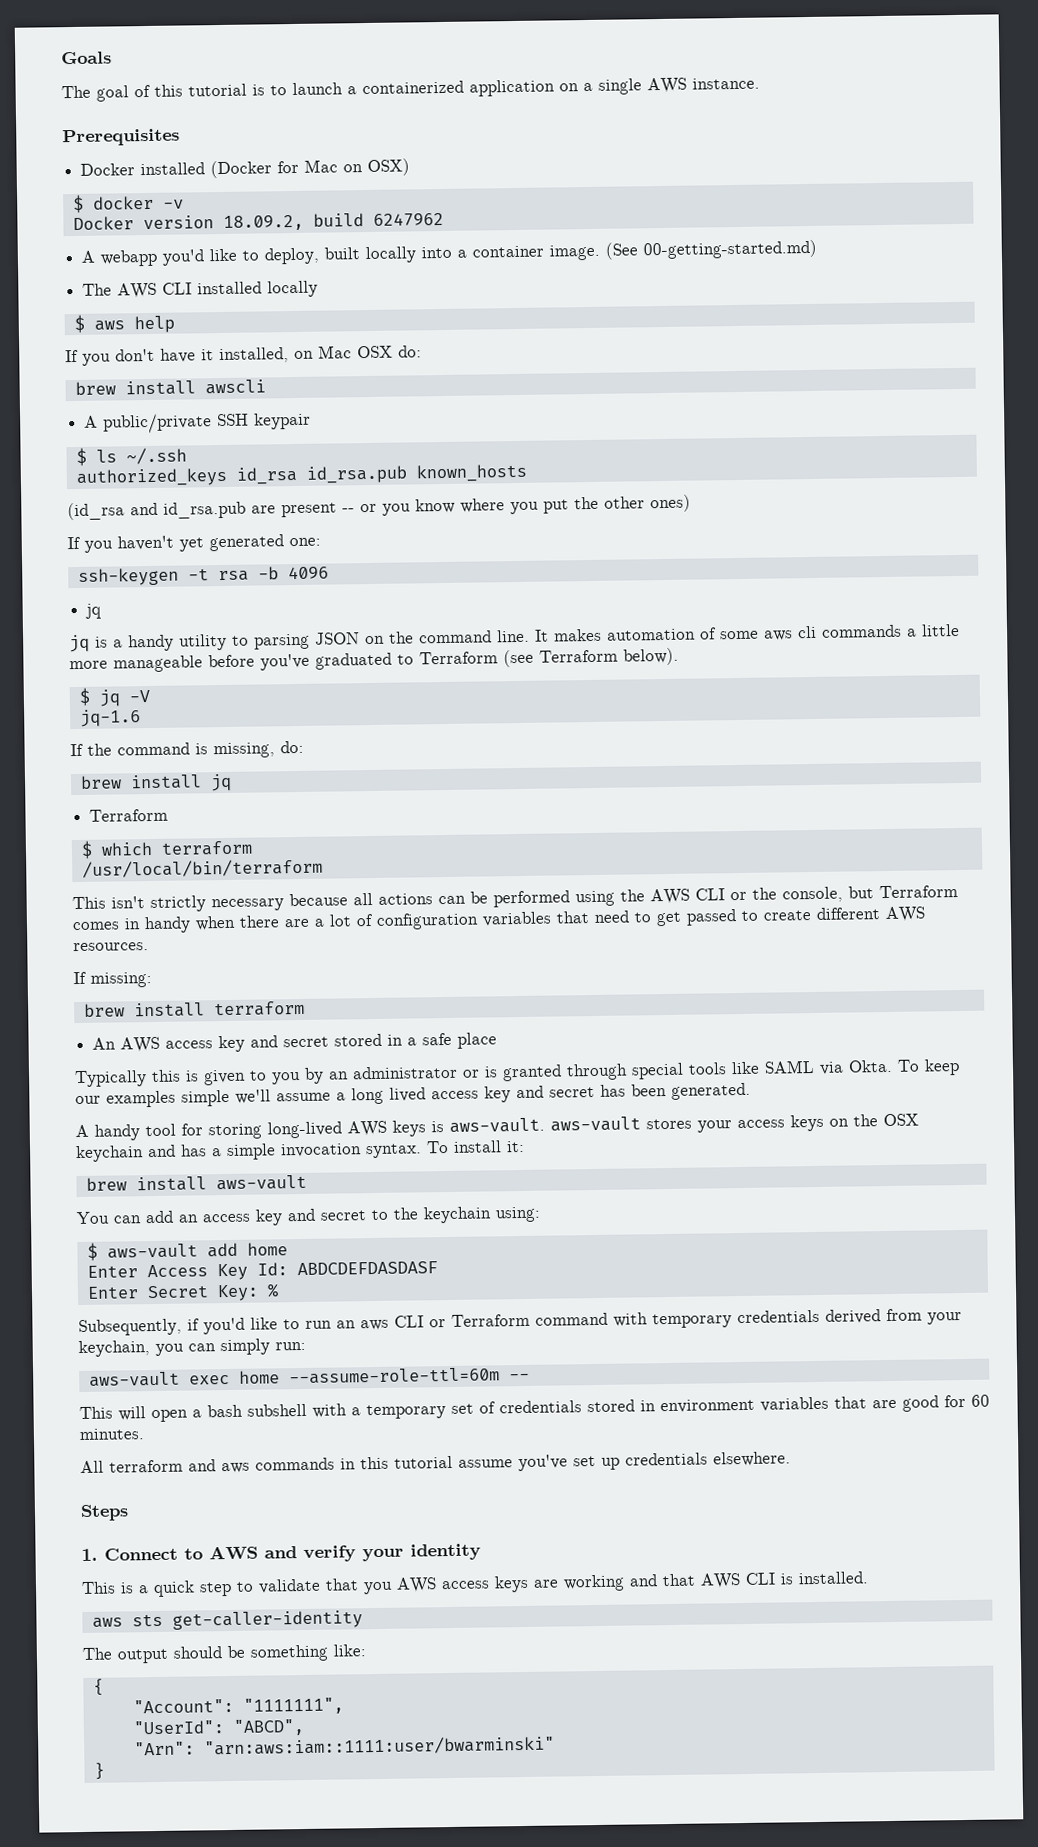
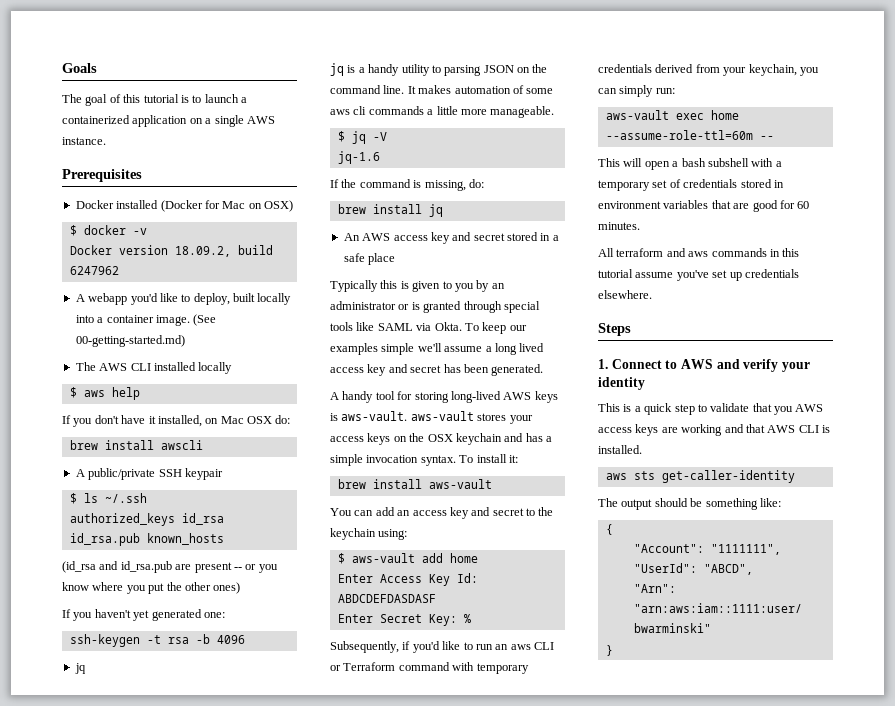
[113,647,679,673] manageable before you've graduated to Terraform (see Terraform below). -> [490,106,555,118] manageable.
[89,808,169,822] [80,840,253,859] [81,858,323,878] [72,885,958,913] [72,906,926,934] [73,942,149,952] [73,971,152,988] [83,1000,305,1018] // Terraform // $ which terraform // /usr/local/bin/terraform // This isn't strictly necessary because all actions can be performed using the AWS CLI or the console, but Terraform comes in handy when there are a lot of configuration variables that need to get passed to create different AWS resources. // If missing: // brew install terraform -> (443, 210) none

